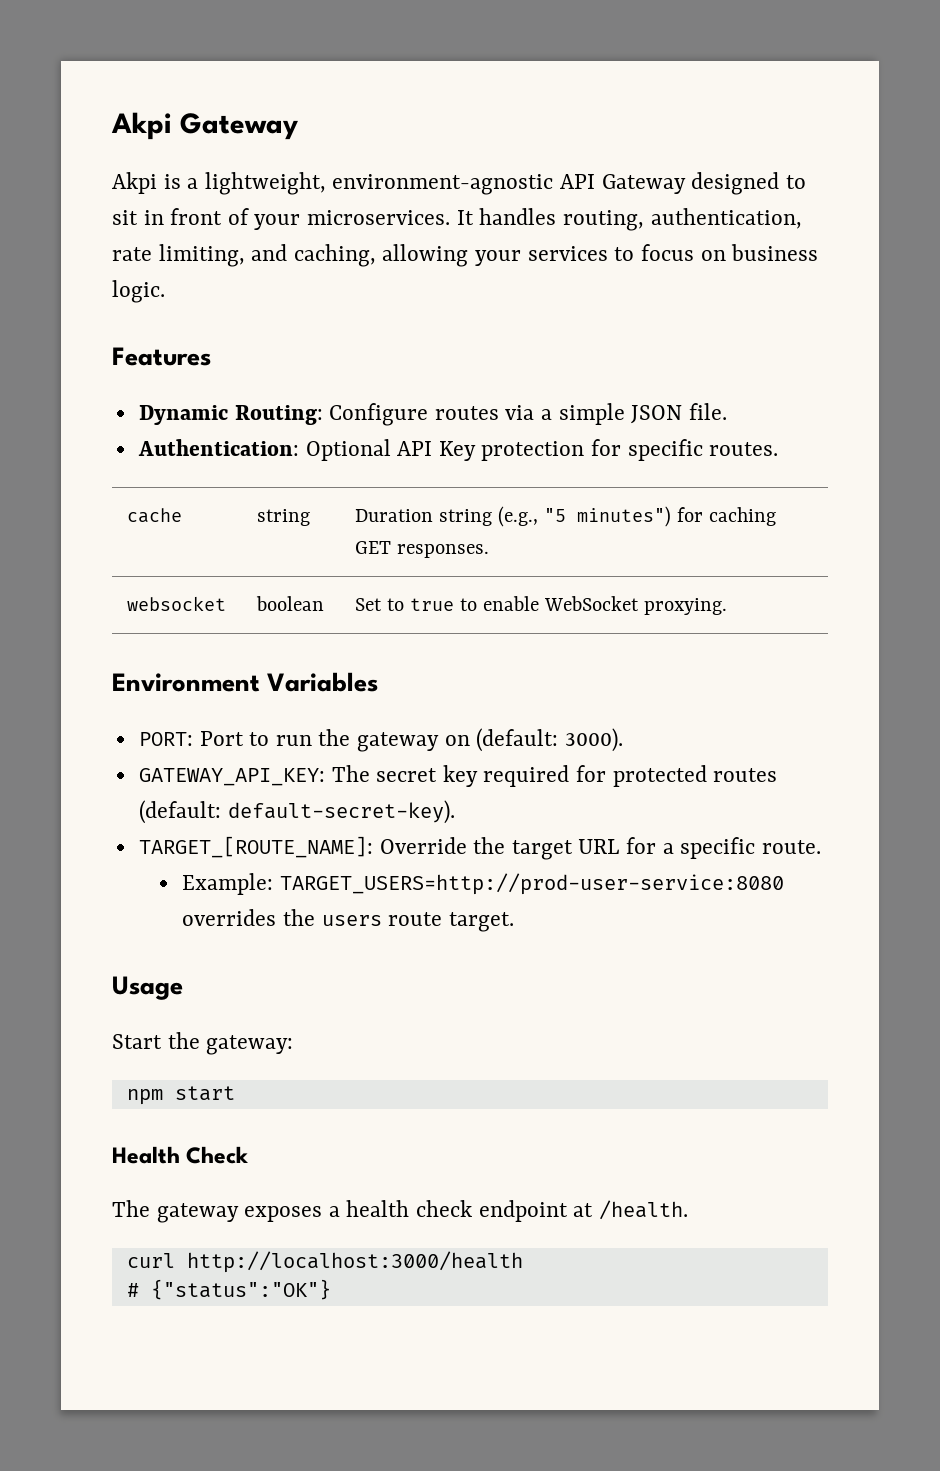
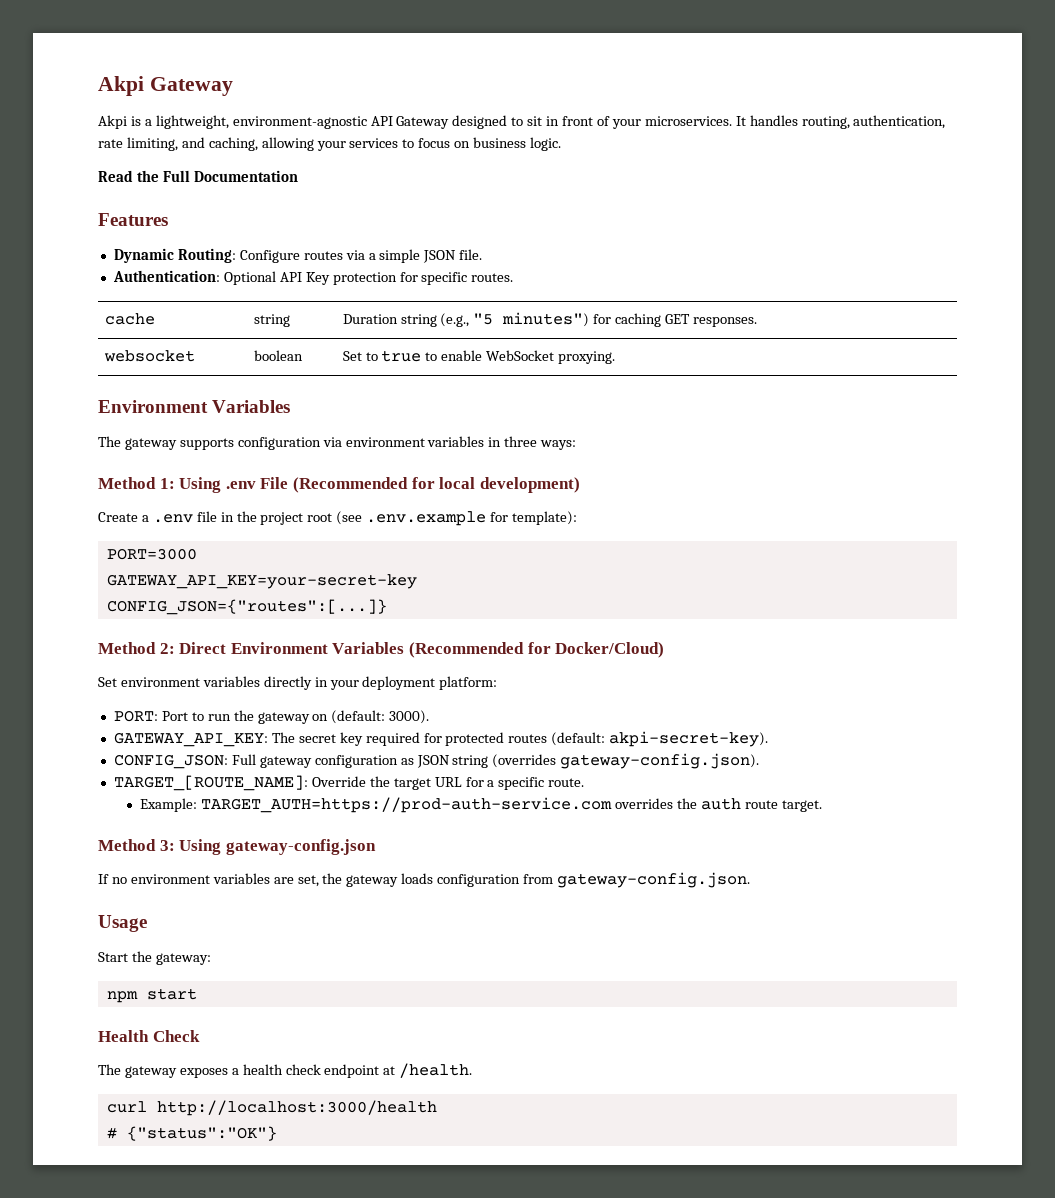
(165, 291) none -> [98,170,298,182] // Read the Full Documentation
(379, 682) none -> [98,436,577,450] [98,477,580,493] [98,511,578,526] [106,548,197,560] [106,574,417,589] [106,599,387,615] [98,642,665,658] [98,676,498,690] // The gateway supports configuration via environment variables in three ways: // Method 1: Using .env File (Recommended for local development) // Create a .env file in the project root (see .env.example for template): // PORT=3000 // GATEWAY_API_KEY=your-secret-key // CONFIG_JSON={"routes":[...]} // Method 2: Direct Environment Variables (Recommended for Docker/Cloud) // Set environment variables directly in your deployment platform:
[227,800,455,824] default-secret-key). -> [609,731,769,747] [113,753,760,769] akpi-secret-key). // CONFIG_JSON: Full gateway configuration as JSON string (overrides gateway-config.json).
[280,873,785,895] TARGET_USERS=http://prod-user-service:8080 -> [200,797,612,813] TARGET_AUTH=https://prod-auth-service.com
[321,915,382,926] users -> [700,798,741,810] auth
(514, 922) none -> [98,839,376,855] [98,872,751,888] // Method 3: Using gateway-config.json // If no environment variables are set, the gateway loads configuration from gateway-config.json.

